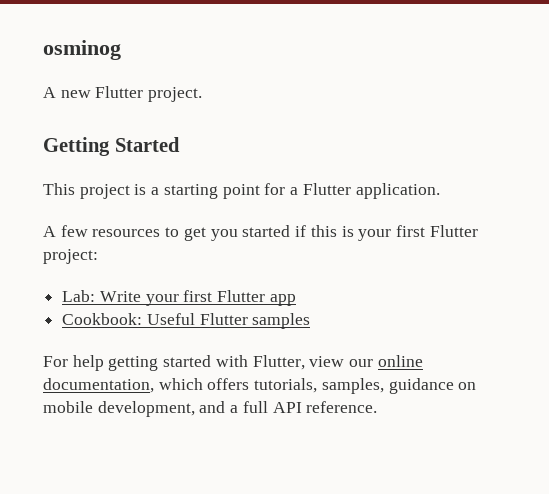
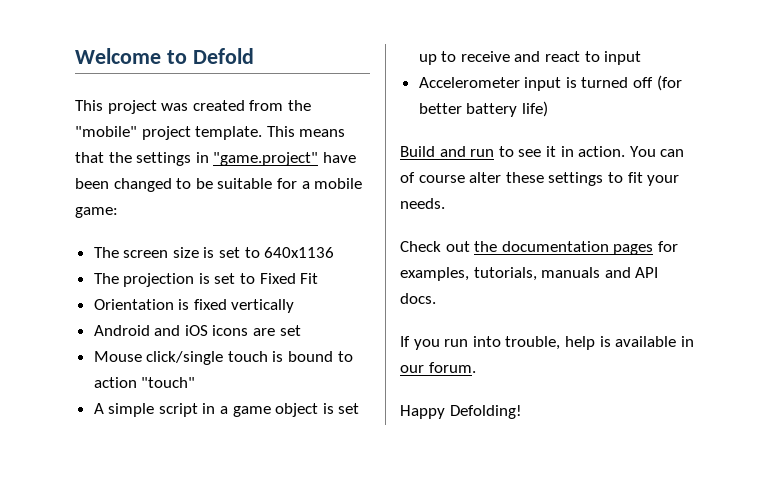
[43,40,121,60] [43,86,203,102] [43,137,180,156] [43,183,440,199] [43,225,478,241] [43,249,98,264] [62,290,296,306] [62,313,311,329] [43,355,423,371] [43,378,477,394] [43,401,378,417] osminog // A new Flutter project. // Getting Started // This project is a starting point for a Flutter application. // A few resources to get you started if this is your first Flutter project: // Lab: Write your first Flutter app // Cookbook: Useful Flutter samples // For help getting started with Flutter, view our online documentation, which offers tutorials, samples, guidance on mobile development, and a full API reference. -> [75,48,254,64] [75,100,311,114] [75,126,346,140] [75,152,356,166] [75,178,363,192] [75,207,118,218] [93,247,335,258] [93,273,319,287] [93,299,295,313] [93,325,301,336] [93,351,353,365] [93,377,196,388] [93,403,360,417] [418,51,642,65] [418,75,682,91] [418,101,548,117] [400,146,685,157] [400,172,680,186] [400,198,445,209] [400,241,678,255] [400,267,659,281] [400,293,436,304] [400,336,694,350] [400,362,476,373] [400,405,522,419] Welcome to Defold // This project was created from the "mobile" project template. This means that the settings in "game.project" have been changed to be suitable for a mobile game: // The screen size is set to 640x1136 // The projection is set to Fixed Fit // Orientation is fixed vertically // Android and iOS icons are set // Mouse click/single touch is bound to action "touch" // A simple script in a game object is set up to receive and react to input // Accelerometer input is turned off (for better battery life) // Build and run to see it in action. You can of course alter these settings to fit your needs. // Check out the documentation pages for examples, tutorials, manuals and API docs. // If you run into trouble, help is available in our forum. // Happy Defolding!

